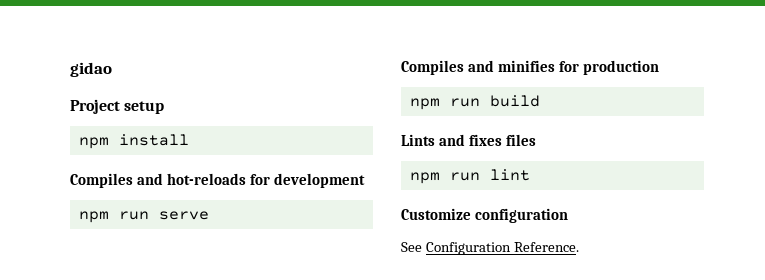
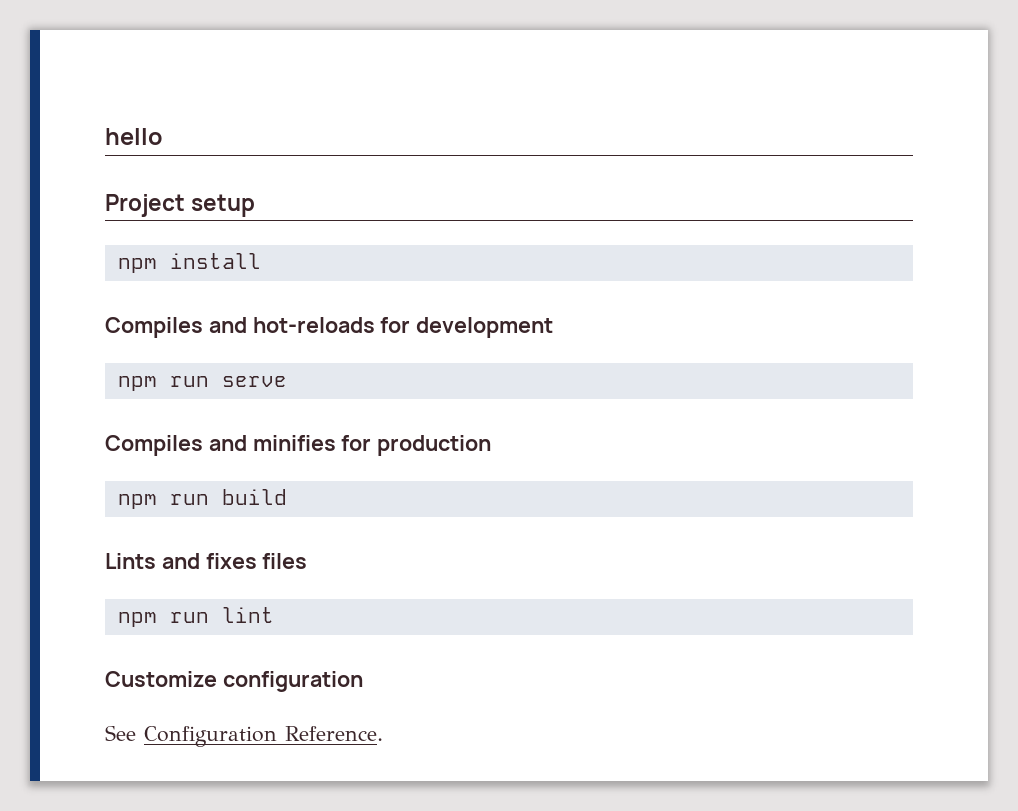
[70,62,112,77] gidao -> [105,128,163,145] hello

